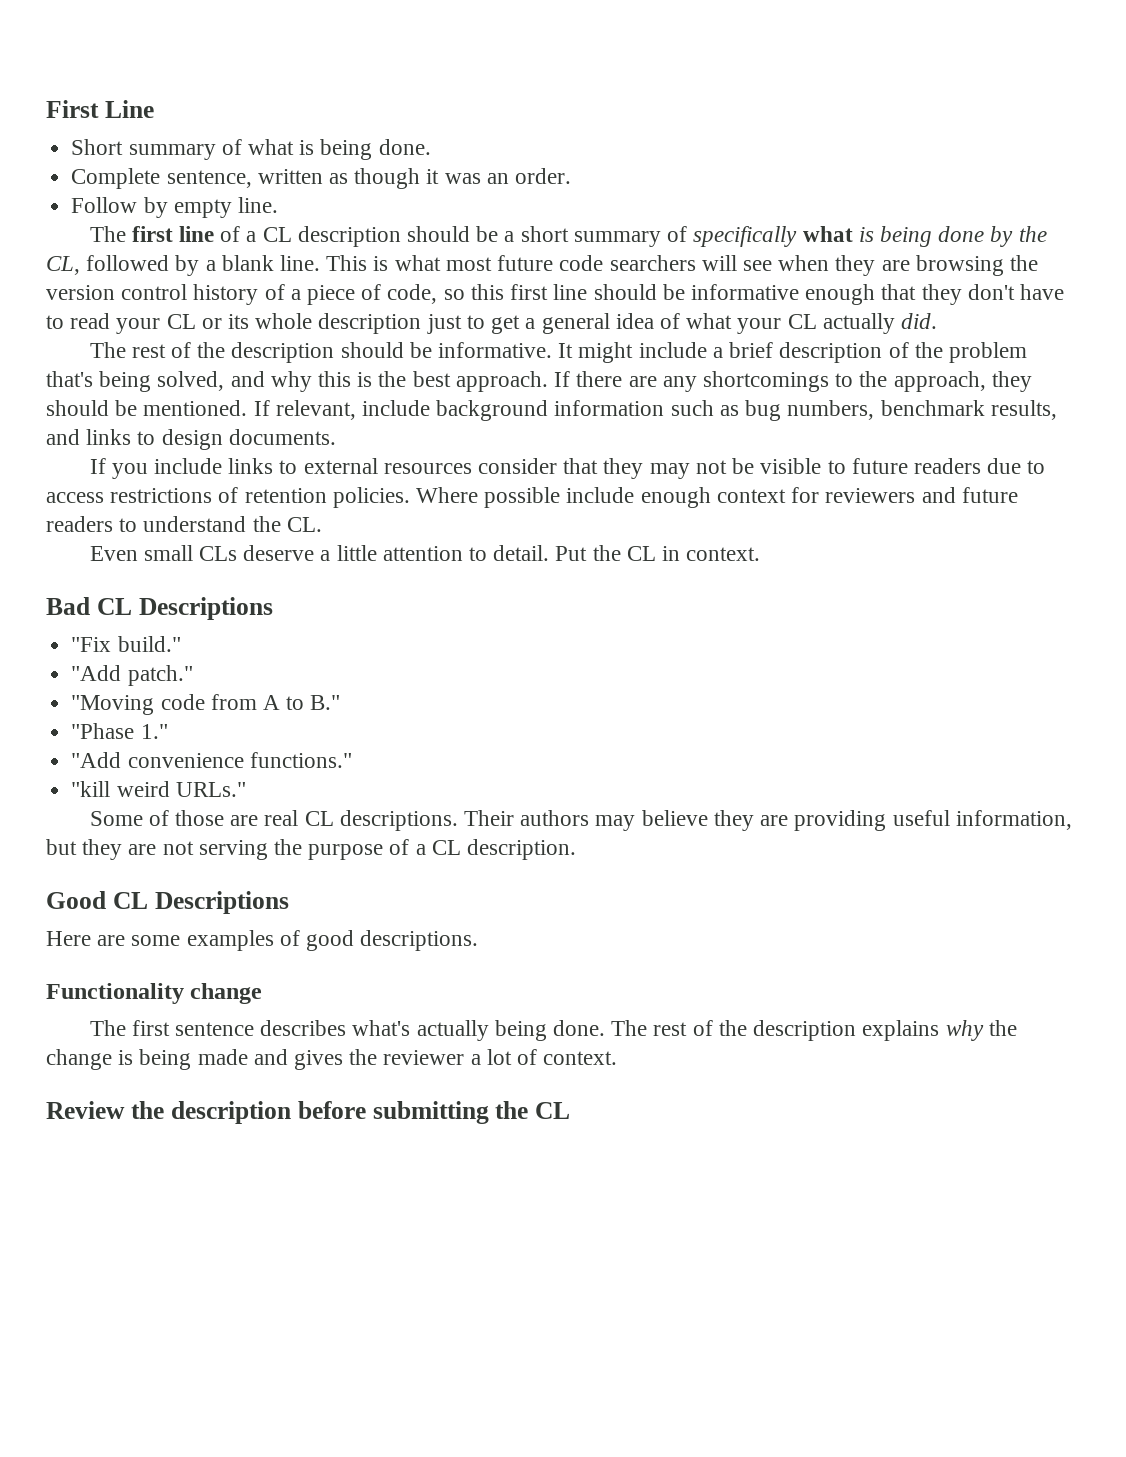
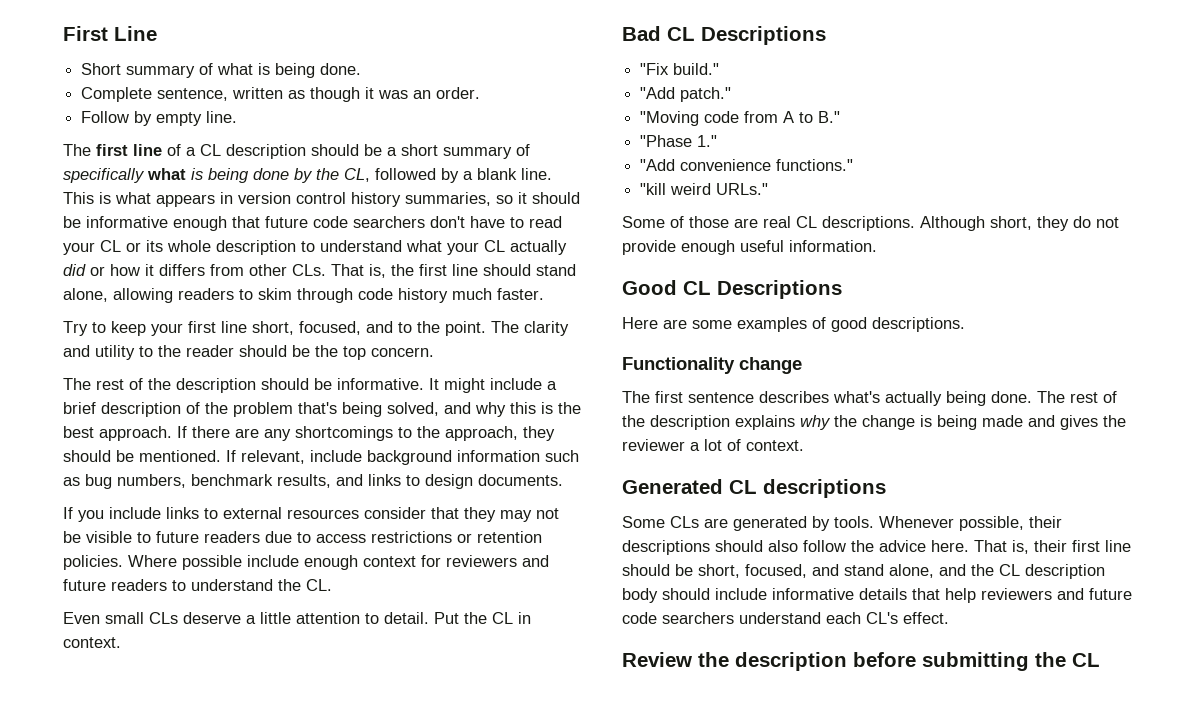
[445,255,1038,276] [46,284,588,305] most future code searchers will see when they are browsing the version control history of a piece of code, so this first line -> [156,192,527,207] appears in version control history summaries, so it
[921,284,962,305] they -> [265,216,425,228] future code searchers
[426,313,937,334] just to get a general idea of what your CL actually did. -> [301,240,567,255] [63,264,576,278] [63,288,544,303] [63,321,569,336] [63,345,434,360] to understand what your CL actually did or how it differs from other CLs. That is, the first line should stand alone, allowing readers to skim through code history much faster. // Try to keep your first line short, focused, and to the point. The clarity and utility to the reader should be the top concern.
[218,487,239,503] of -> [457,533,472,543] or
[464,810,1072,831] [46,839,577,860] Their authors may believe they are providing useful information, but they are not serving the purpose of a CL description. -> [920,216,1119,231] [622,240,877,255] Although short, they do not provide enough useful information.
(618, 1058) none -> [622,479,886,498] [622,516,1062,531] [622,540,1131,555] [622,564,1105,579] [622,588,1132,603] [622,612,949,624] // Generated CL descriptions // Some CLs are generated by tools. Whenever possible, their descriptions should also follow the advice here. That is, their first line should be short, focused, and stand alone, and the CL description body should include informative details that help reviewers and future code searchers understand each CL's effect.

